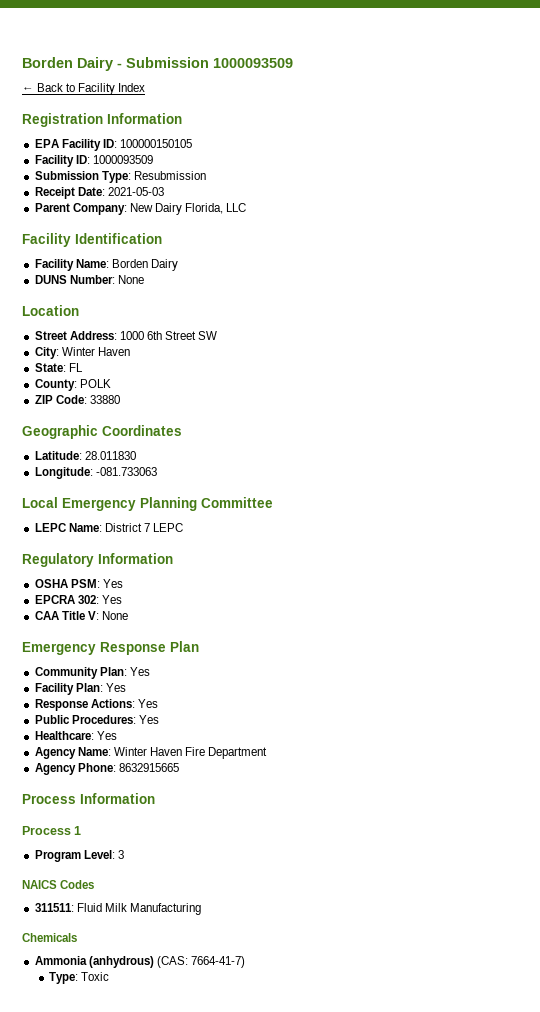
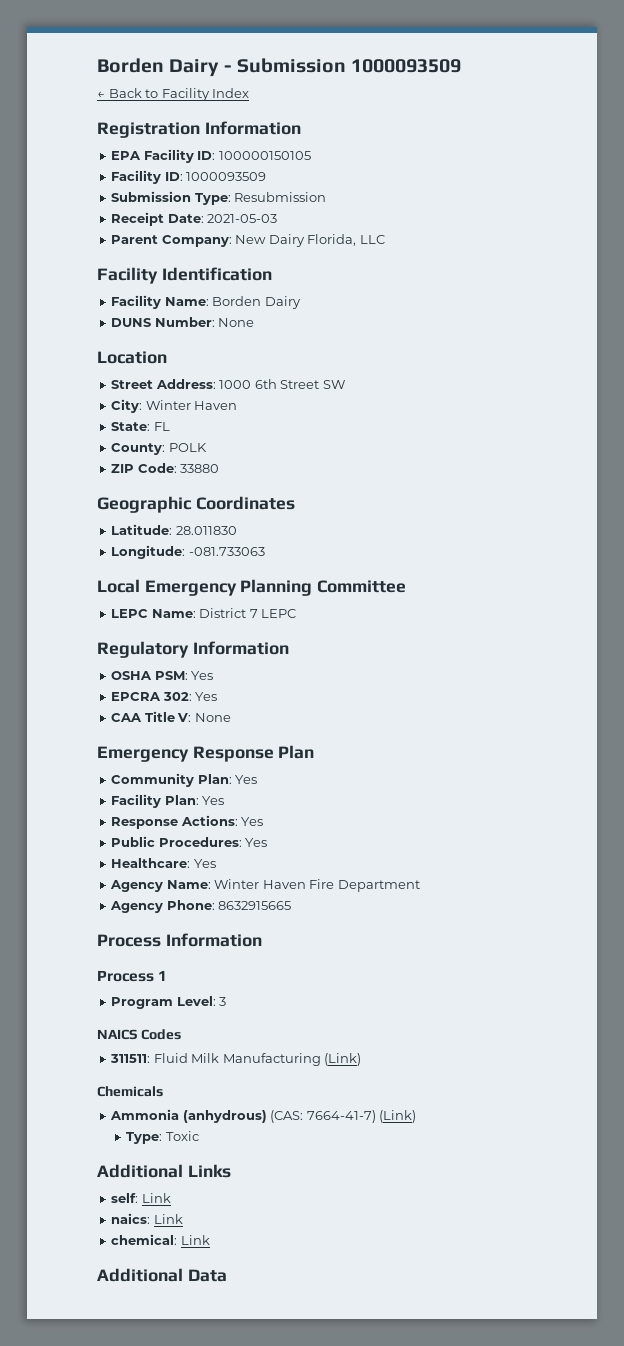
(201, 909) none -> [324,1053,362,1066] (Link)
(245, 962) none -> [379,1110,417,1123] (Link)
(110, 976) none -> [97,1164,231,1178] [111,1193,171,1203] [111,1213,183,1224] [111,1234,210,1245] [97,1268,227,1282] // Additional Links // self: Link // naics: Link // chemical: Link // Additional Data

